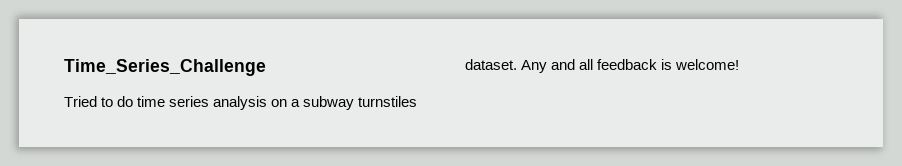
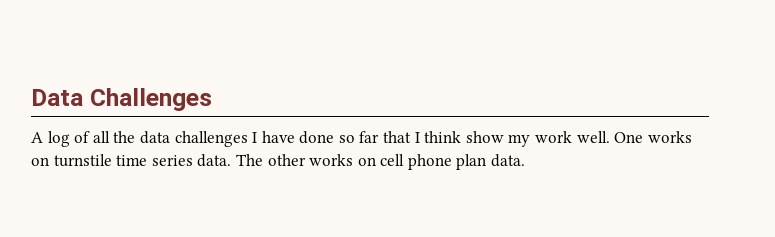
[64,59,266,76] [64,96,418,110] [465,59,740,73] Time_Series_Challenge // Tried to do time series analysis on a subway turnstiles dataset. Any and all feedback is welcome! -> [31,88,212,111] [31,131,692,147] [31,154,526,170] Data Challenges // A log of all the data challenges I have done so far that I think show my work well. One works on turnstile time series data. The other works on cell phone plan data.

